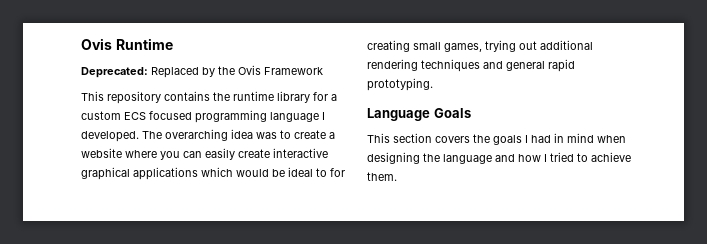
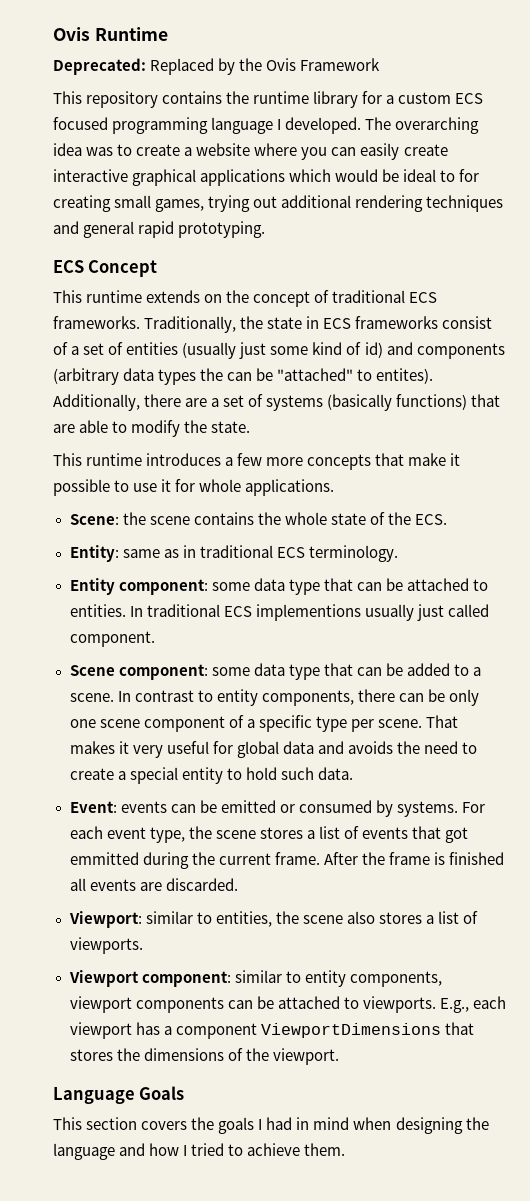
(433, 84) none -> [53,260,158,277] [53,290,438,307] [53,316,493,333] [53,342,505,359] [53,368,434,385] [53,394,501,411] [53,420,251,437] [53,453,461,470] [53,479,335,496] [69,512,447,525] [69,545,398,562] [69,578,488,595] [69,604,489,621] [69,631,155,647] [69,663,482,680] [69,689,479,706] [69,715,458,732] [69,741,478,758] [69,767,353,784] [69,800,485,817] [69,826,469,843] [69,852,504,869] [69,878,238,891] [68,911,479,928] [69,937,143,954] [68,970,442,987] [69,996,506,1013] [69,1022,474,1039] [69,1048,339,1065] // ECS Concept // This runtime extends on the concept of traditional ECS frameworks. Traditionally, the state in ECS frameworks consist of a set of entities (usually just some kind of id) and components (arbitrary data types the can be "attached" to entites). Additionally, there are a set of systems (basically functions) that are able to modify the state. // This runtime introduces a few more concepts that make it possible to use it for whole applications. // Scene: the scene contains the whole state of the ECS. // Entity: same as in traditional ECS terminology. // Entity component: some data type that can be attached to entities. In traditional ECS implementions usually just called component. // Scene component: some data type that can be added to a scene. In contrast to entity components, there can be only one scene component of a specific type per scene. That makes it very useful for global data and avoids the need to create a special entity to hold such data. // Event: events can be emitted or consumed by systems. For each event type, the scene stores a list of events that got emmitted during the current frame. After the frame is finished all events are discarded. // Viewport: similar to entities, the scene also stores a list of viewports. // Viewport component: similar to entity components, viewport components can be attached to viewports. E.g., each viewport has a component ViewportDimensions that stores the dimensions of the viewport.

